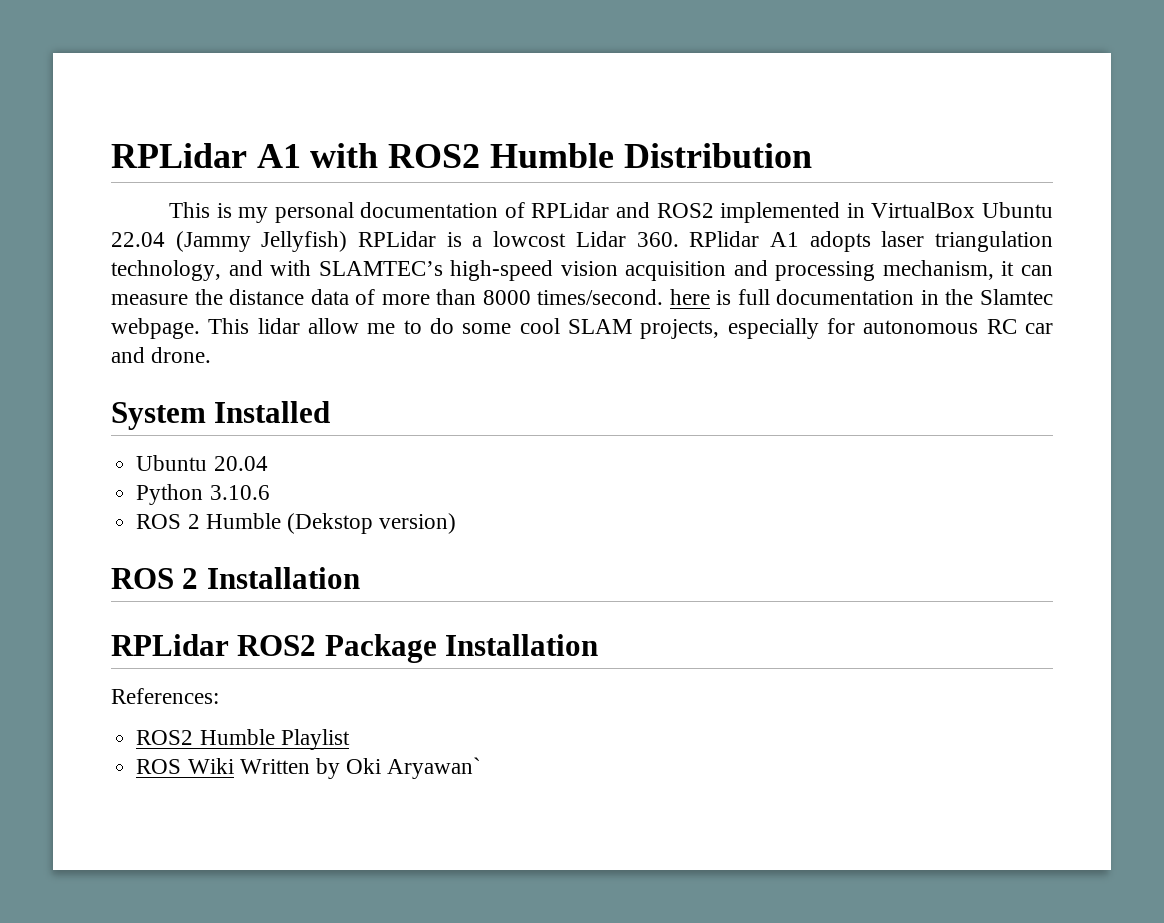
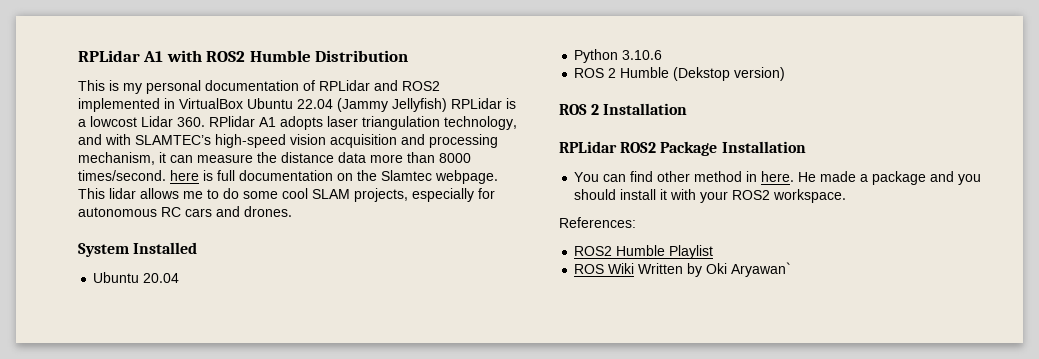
[355,289,376,305] of -> (366, 157) none
[920,290,939,305] in -> [337,173,353,181] on
[307,318,359,334] allow -> [140,188,179,199] allows
[1025,323,1053,334] [111,347,212,363] car and drone. -> [185,206,292,217] cars and drones.
(599, 645) none -> [574,171,982,185] [574,189,847,203] // You can find other method in here. He made a package and you should install it with your ROS2 workspace.

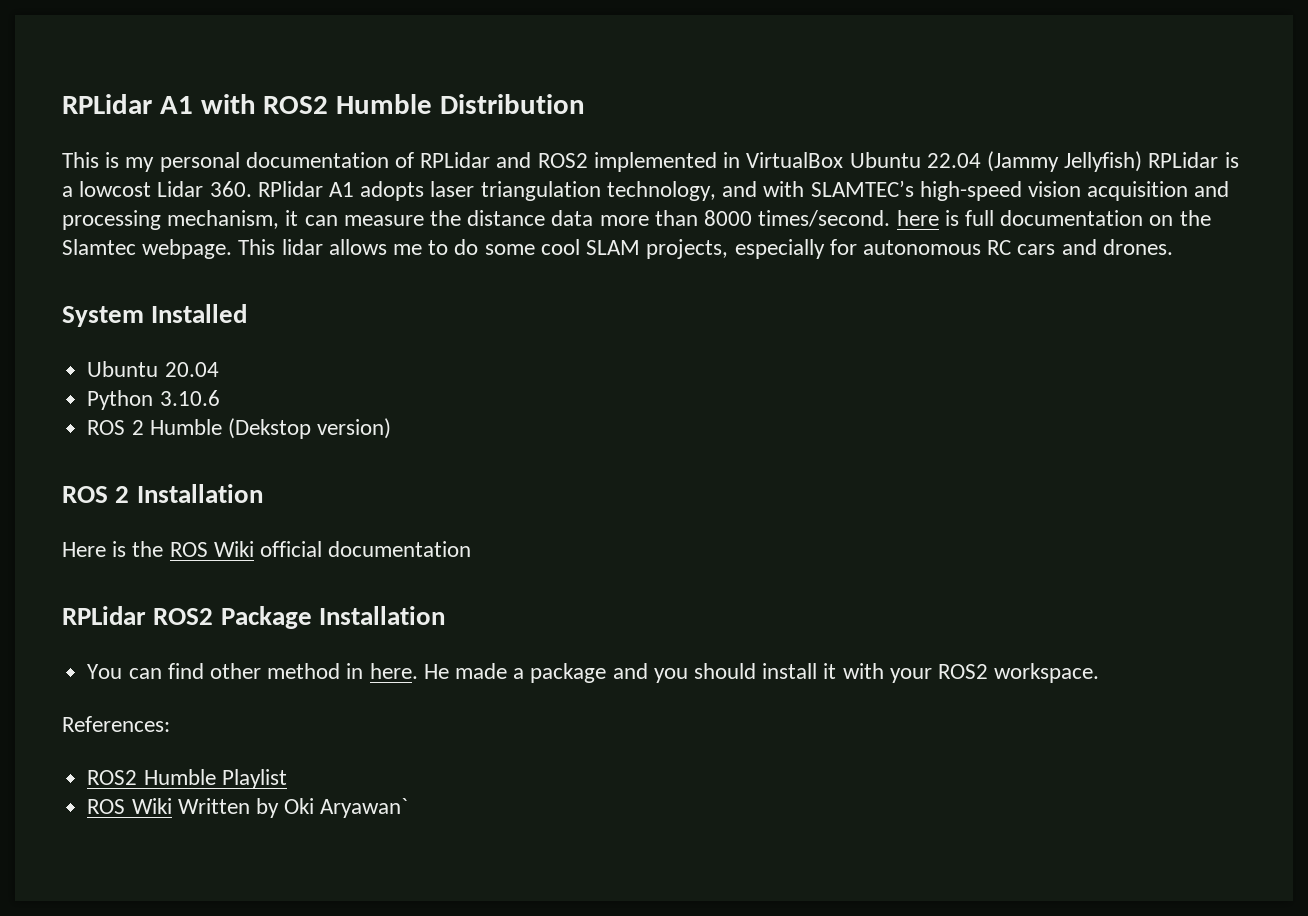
(688, 109) none -> [62,541,472,557] // Here is the ROS Wiki official documentation

